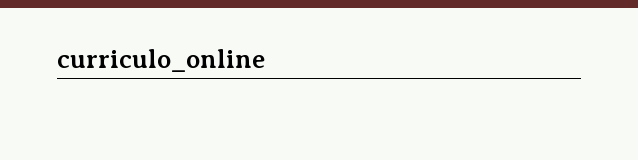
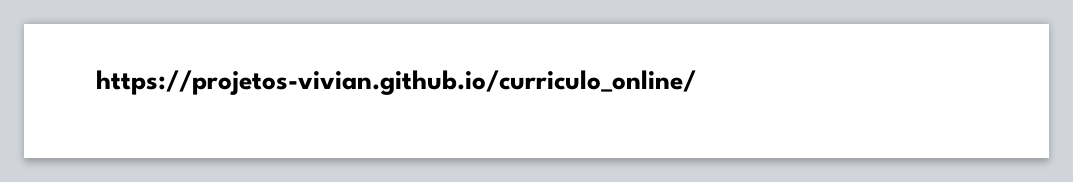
[57,49,265,72] curriculo_online -> [96,70,696,95] https://projetos-vivian.github.io/curriculo_online/

